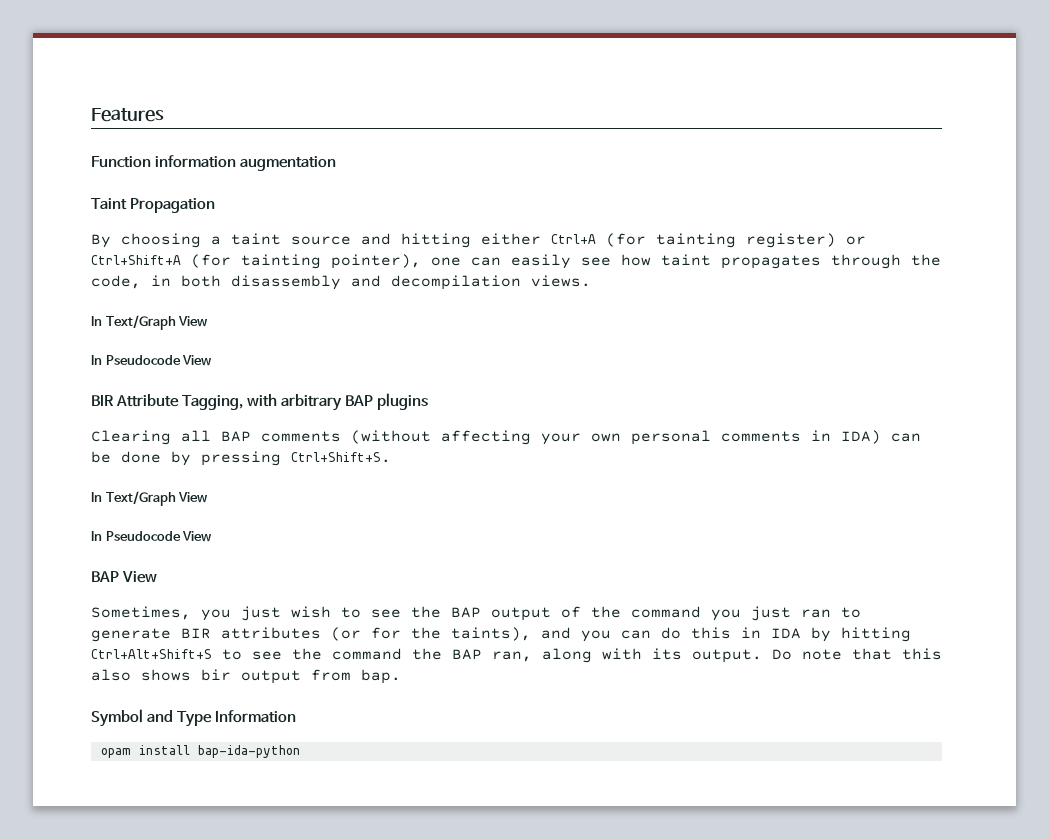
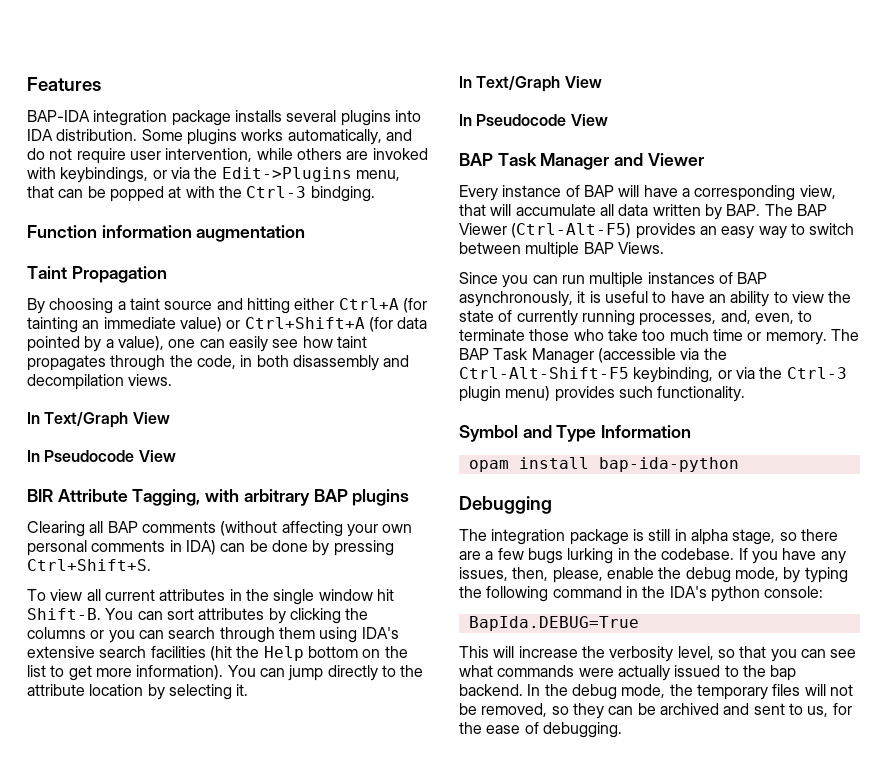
(164, 115) none -> [27,110,421,126] [27,129,412,145] [27,148,428,164] [27,167,400,183] [27,186,375,202] // BAP-IDA integration package installs several plugins into IDA distribution. Some plugins works automatically, and do not require user intervention, while others are invoked with keybindings, or via the Edit->Plugins menu, that can be popped at with the Ctrl-3 bindging.
[746,233,866,248] [91,254,421,269] register) or Ctrl+Shift+A (for tainting pointer), -> [82,317,428,332] [27,336,164,352] an immediate value) or Ctrl+Shift+A (for data pointed by a value),
(391, 457) none -> [27,589,394,605] [27,608,369,624] [27,627,399,643] [27,646,408,661] [27,665,424,681] [27,684,249,700] // To view all current attributes in the single window hit Shift-B. You can sort attributes by clicking the columns or you can search through them using IDA's extensive search facilities (hit the Help bottom on the list to get more information). You can jump directly to the attribute location by selecting it.
[122,571,158,583] [91,606,861,621] [91,627,911,642] [91,648,942,663] [91,669,401,684] View // Sometimes, you just wish to see the BAP output of the command you just ran to generate BIR attributes (or for the taints), and you can do this in IDA by hitting Ctrl+Alt+Shift+S to see the command the BAP ran, along with its output. Do note that this also shows bir output from bap. -> [497,153,704,170] [459,185,836,201] [459,204,827,220] [459,223,855,239] [459,242,664,258] [459,272,768,288] [459,291,852,307] [459,310,813,326] [459,329,859,345] [459,348,727,364] [459,367,847,383] [459,386,746,402] Task Manager and Viewer // Every instance of BAP will have a corresponding view, that will accumulate all data written by BAP. The BAP Viewer (Ctrl-Alt-F5) provides an easy way to switch between multiple BAP Views. // Since you can run multiple instances of BAP asynchronously, it is useful to have an ability to view the state of currently running processes, and, even, to terminate those who take too much time or memory. The BAP Task Manager (accessible via the Ctrl-Alt-Shift-F5 keybinding, or via the Ctrl-3 plugin menu) provides such functionality.
(300, 751) none -> [459,496,552,514] [459,529,838,545] [459,548,846,564] [459,567,848,583] [459,586,824,602] [468,616,639,631] [459,646,857,662] [459,665,797,681] [459,684,853,700] [459,703,852,719] [459,722,622,738] // Debugging // The integration package is still in alpha stage, so there are a few bugs lurking in the codebase. If you have any issues, then, please, enable the debug mode, by typing the following command in the IDA's python console: // BapIda.DEBUG=True // This will increase the verbosity level, so that you can see what commands were actually issued to the bap backend. In the debug mode, the temporary files will not be removed, so they can be archived and sent to us, for the ease of debugging.

